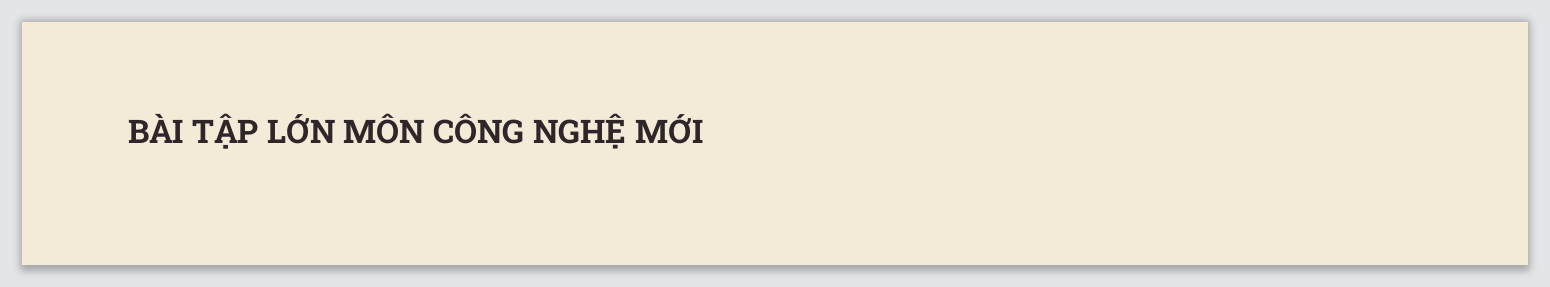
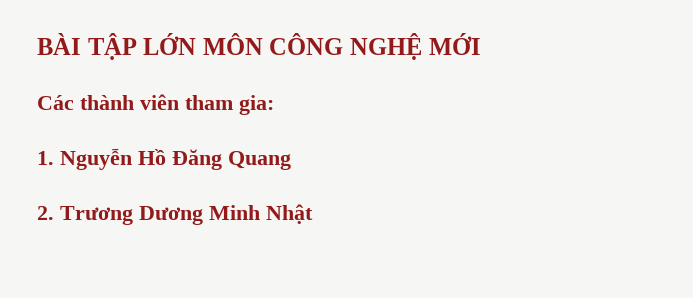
(703, 129) none -> [37,94,274,115] [37,148,291,170] [37,204,313,225] // Các thành viên tham gia: // 1. Nguyễn Hồ Đăng Quang // 2. Trương Dương Minh Nhật

